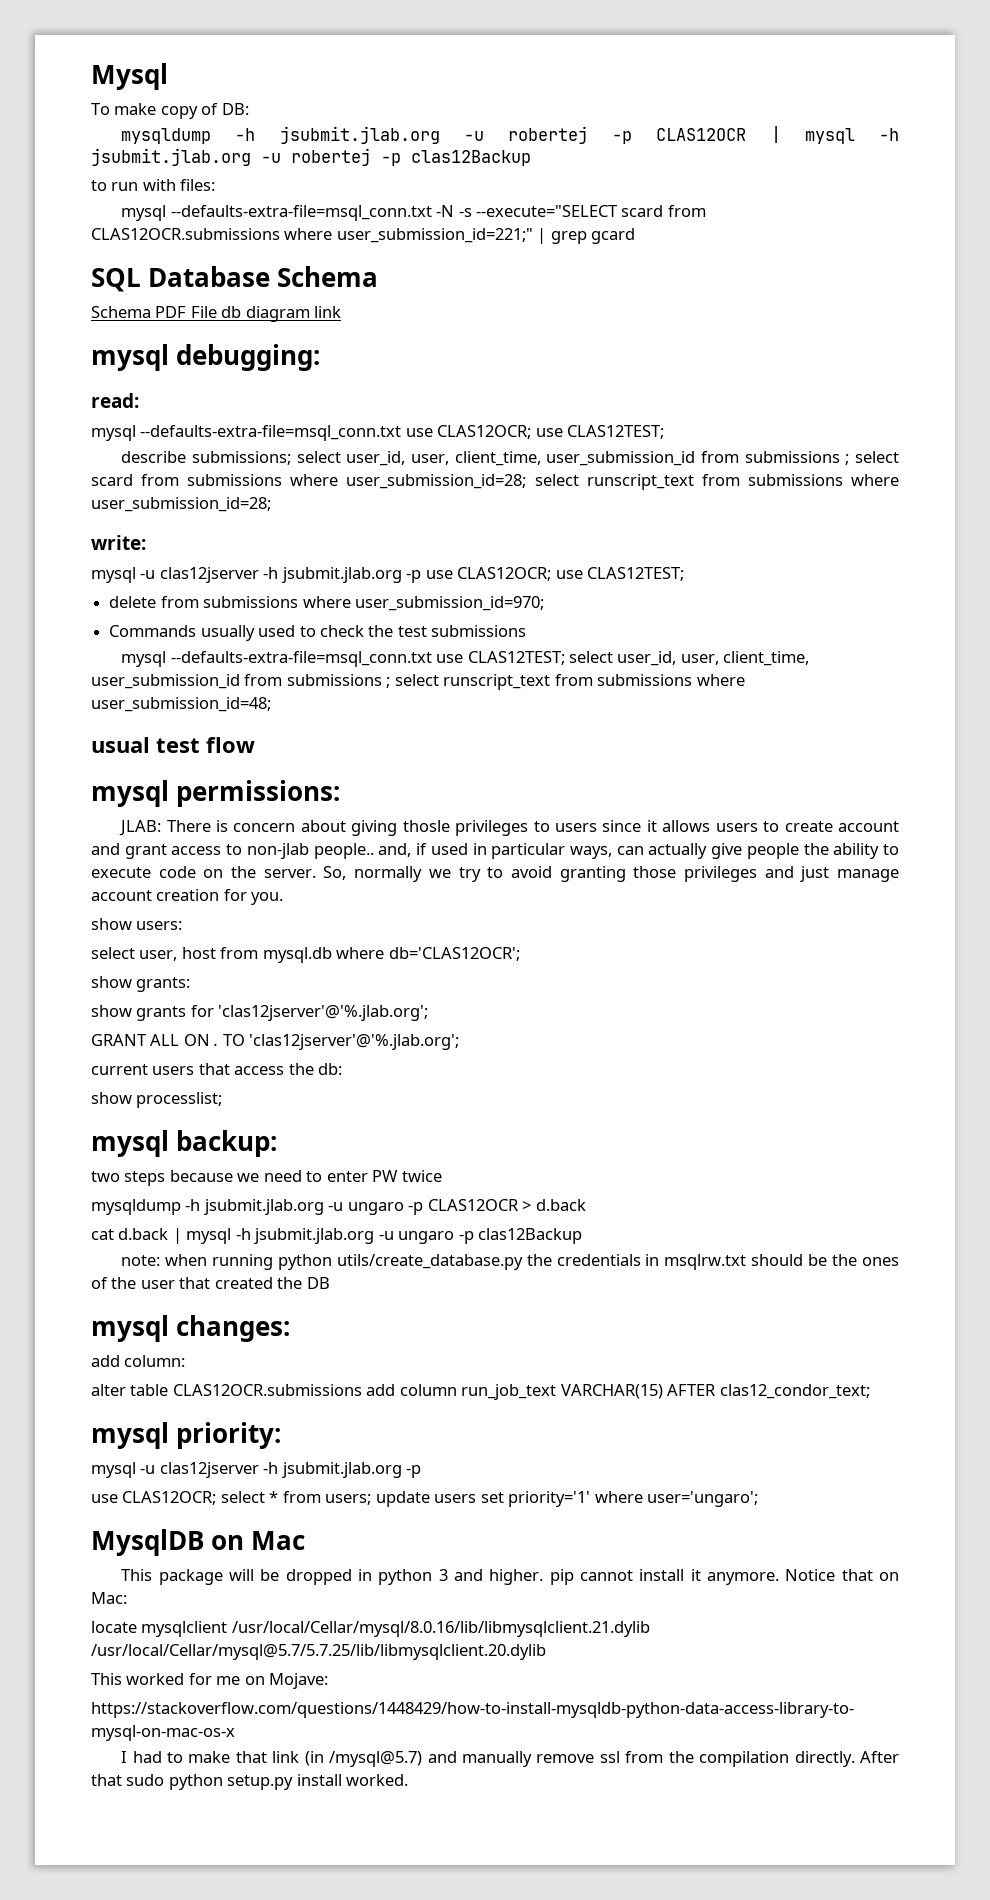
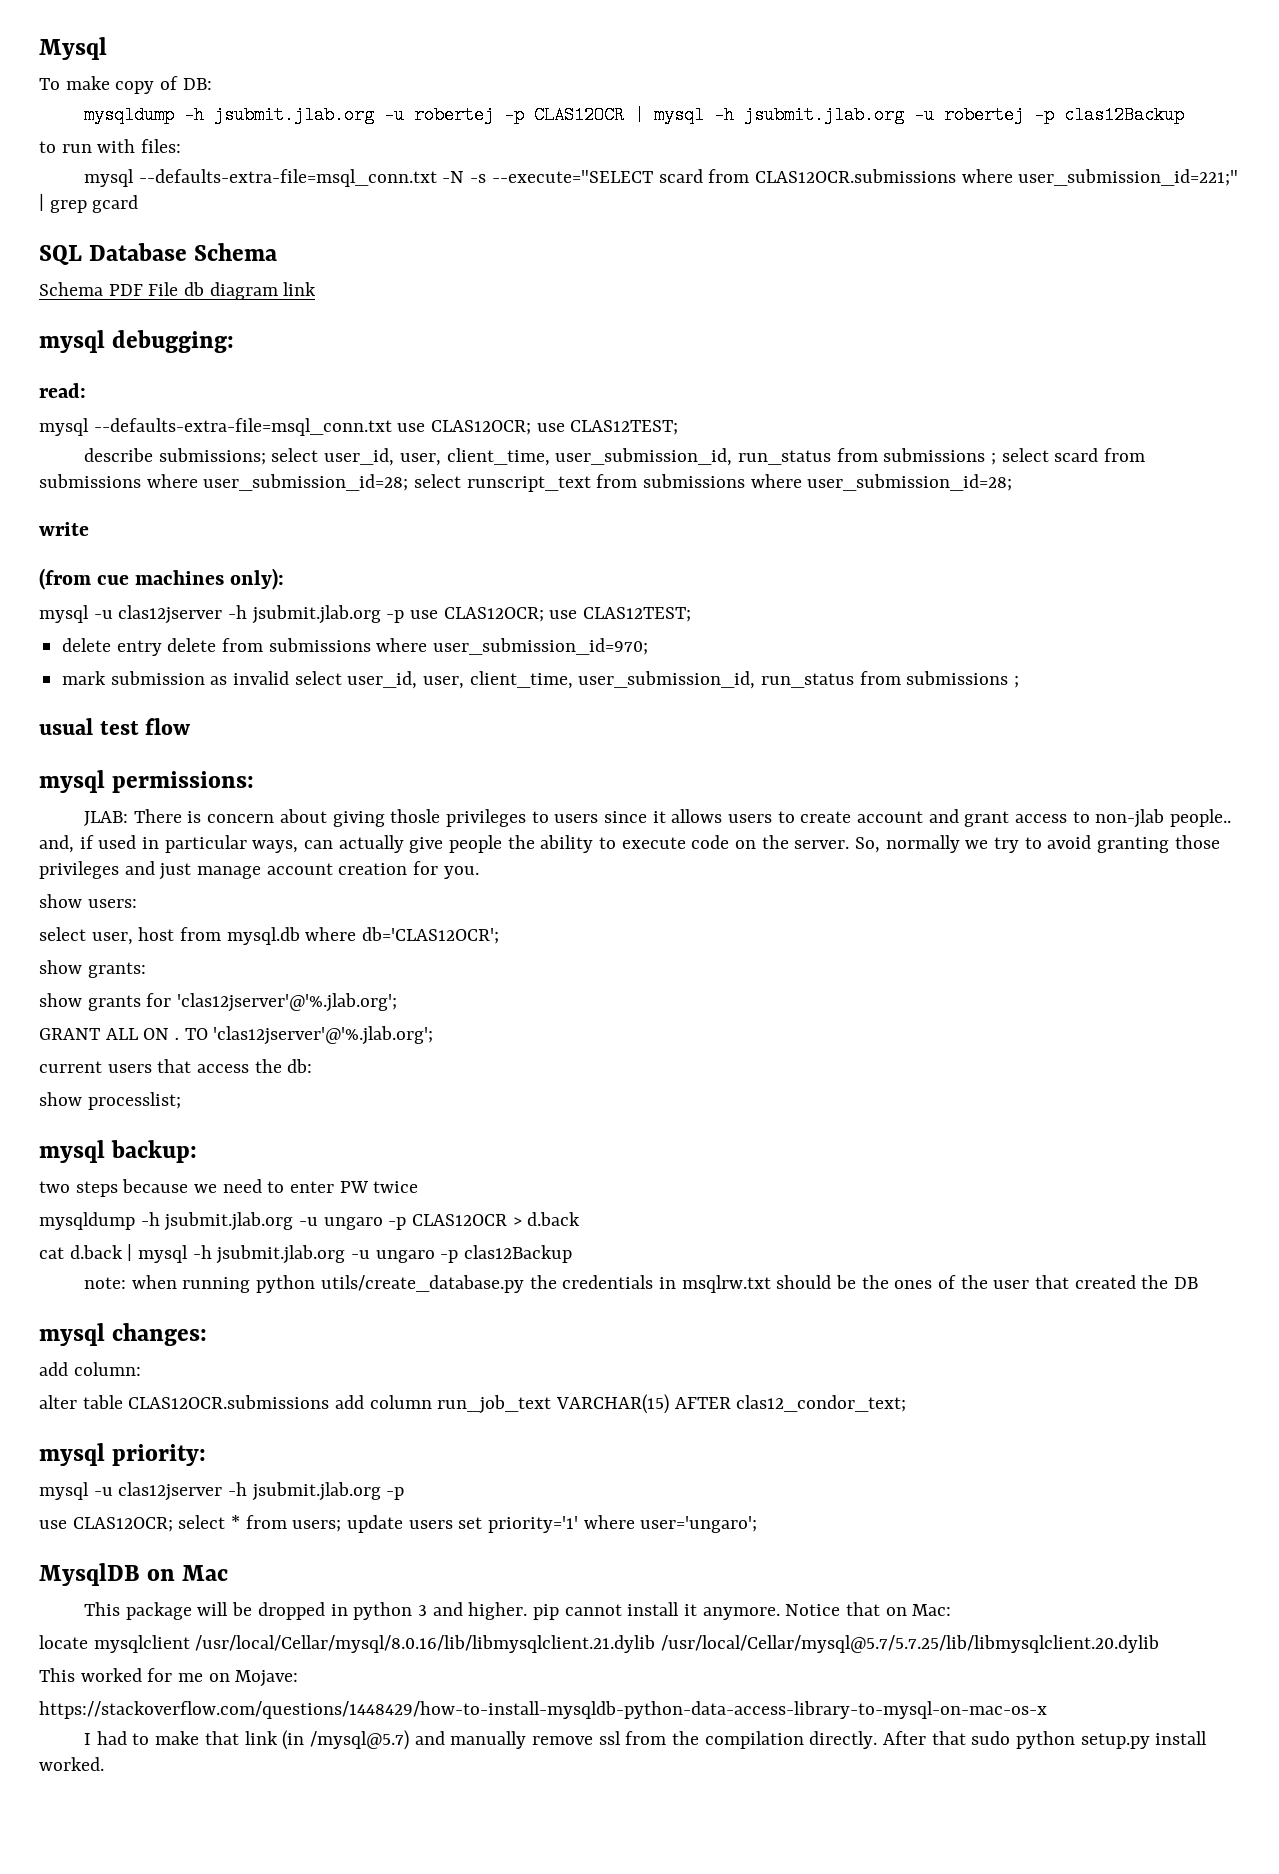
[546,451,696,466] user_submission_id -> [555,448,831,466] user_submission_id, run_status
[91,535,146,550] write: -> [39,522,89,536] [39,568,285,590] write // (from cue machines only):
(157, 602) none -> [116,638,217,656] entry delete
[109,625,527,641] [121,651,810,667] [91,674,745,690] [91,697,271,712] Commands usually used to check the test submissions // mysql --defaults-extra-file=msql_conn.txt use CLAS12TEST; select user_id, user, client_time, user_submission_id from submissions ; select runscript_text from submissions where user_submission_id=48; -> [62,671,1020,689] mark submission as invalid select user_id, user, client_time, user_submission_id, run_status from submissions ;

